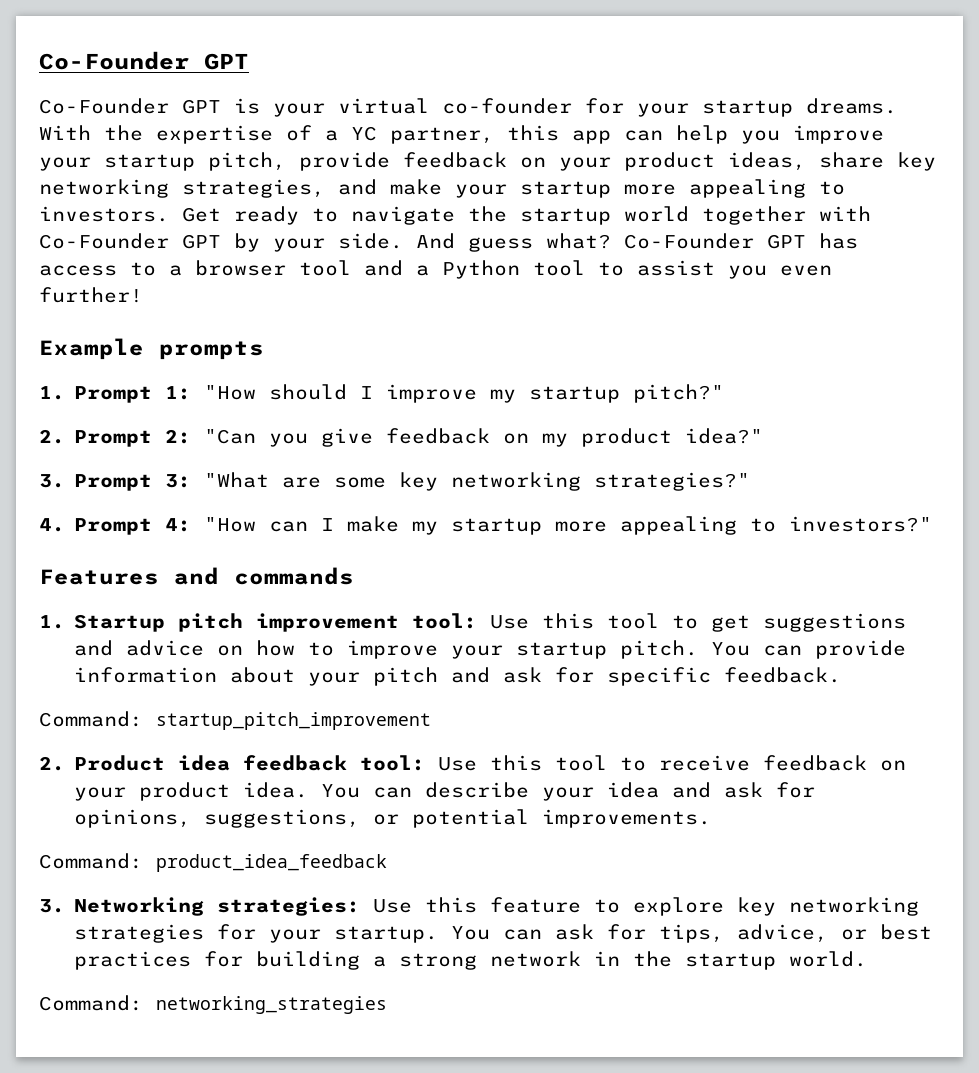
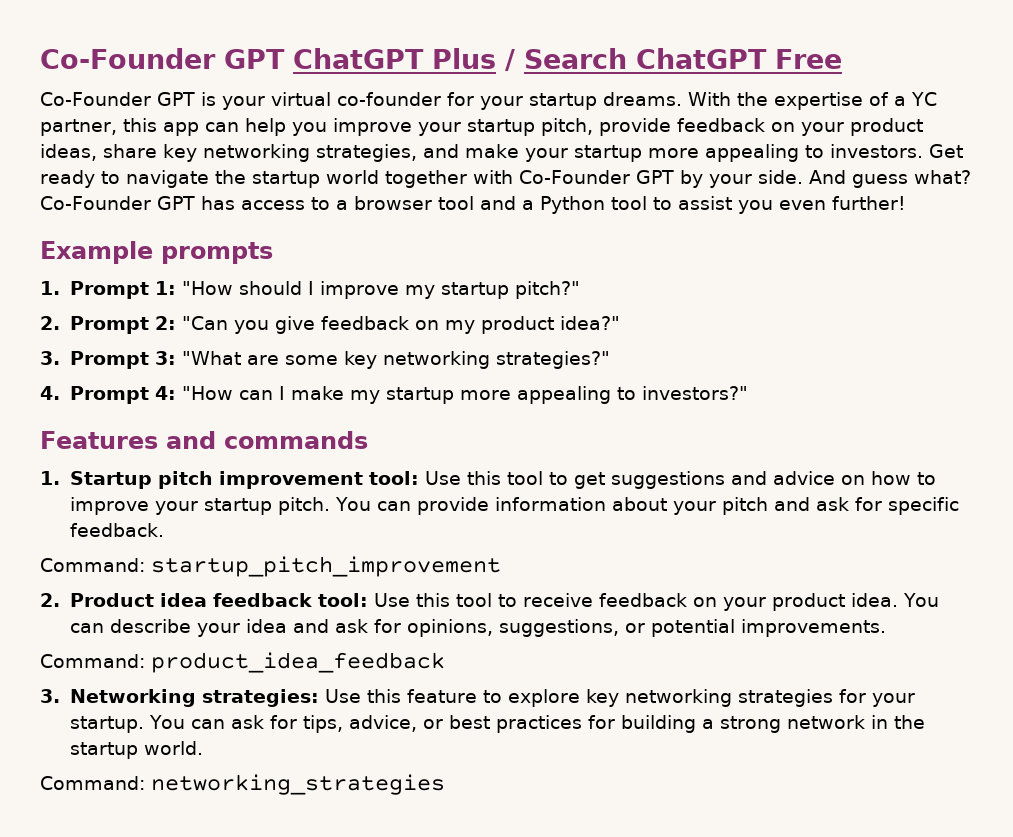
[39,51,249,70] Co-Founder GPT -> [40,48,842,71] Co-Founder GPT ChatGPT Plus / Search ChatGPT Free

